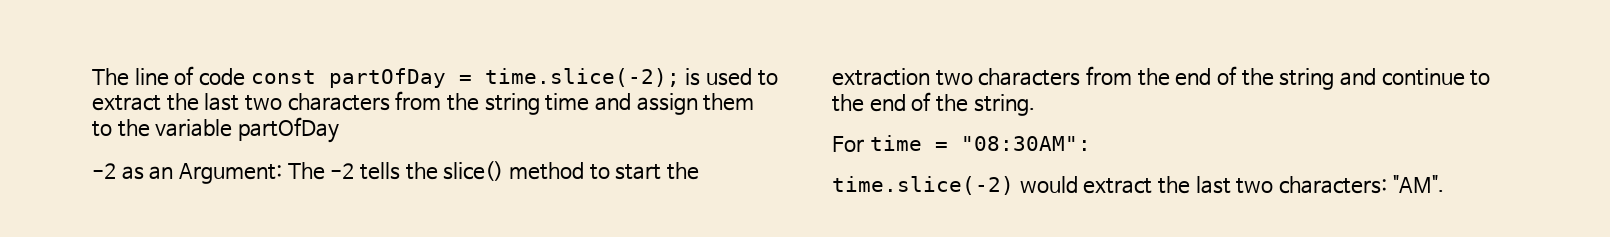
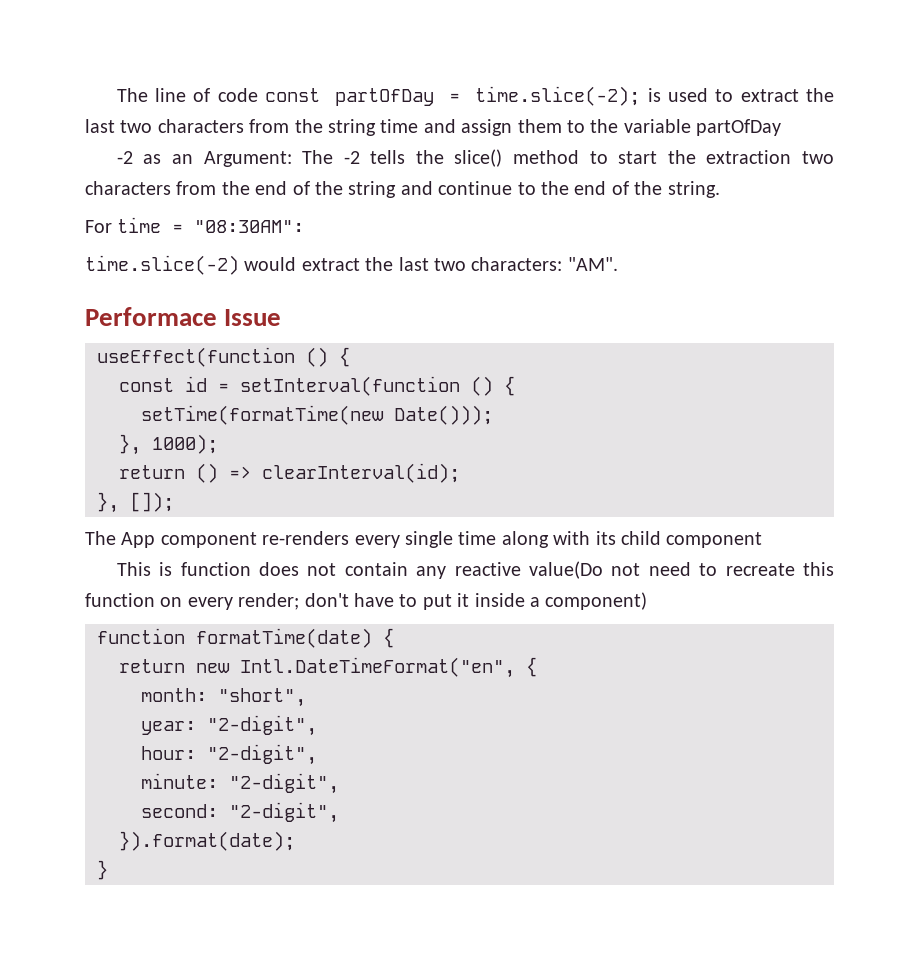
(1444, 184) none -> [85,307,282,326] [97,347,350,367] [119,376,515,396] [141,405,493,425] [119,434,218,455] [119,463,460,483] [97,492,174,513] [85,531,763,548] [116,561,834,579] [85,592,648,610] [97,628,394,648] [119,657,537,678] [141,688,306,707] [141,715,317,736] [141,744,317,765] [141,773,339,794] [141,802,339,823] [119,831,295,851] [97,860,108,880] // Performace Issue // useEffect(function () { // const id = setInterval(function () { // setTime(formatTime(new Date())); // }, 1000); // return () => clearInterval(id); // }, []); // The App component re-renders every single time along with its child component // This is function does not contain any reactive value(Do not need to recreate this function on every render; don't have to put it inside a component) // function formatTime(date) { // return new Intl.DateTimeFormat("en", { // month: "short", // year: "2-digit", // hour: "2-digit", // minute: "2-digit", // second: "2-digit", // }).format(date); // }

